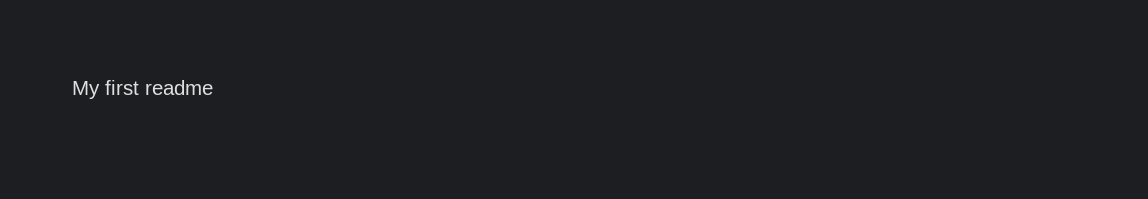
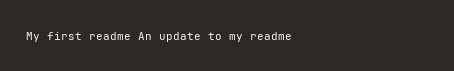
(213, 87) none -> [138,32,292,42] An update to my readme

